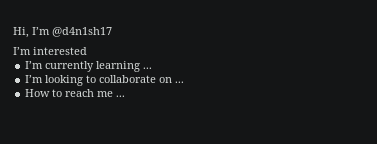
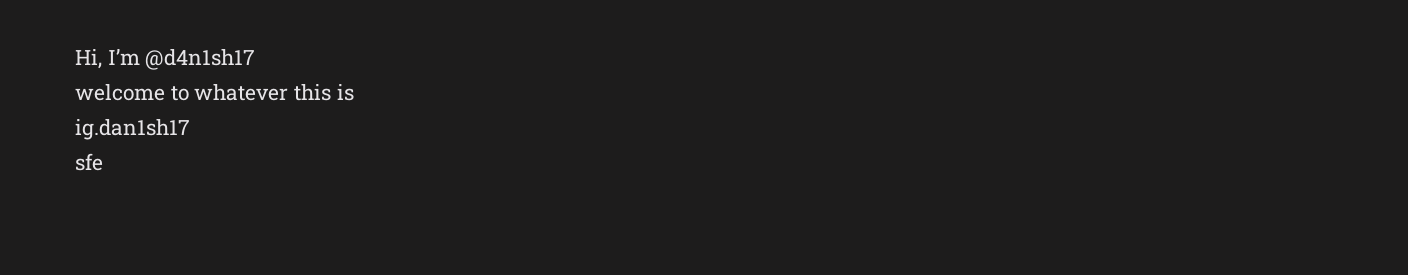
[13,47,87,55] [25,61,153,72] [25,75,185,86] [25,89,126,97] I’m interested // I’m currently learning ... // I’m looking to collaborate on ... // How to reach me ... -> [75,84,354,101] [75,119,190,140] [75,153,103,171] welcome to whatever this is // ig.dan1sh17 // sfe

